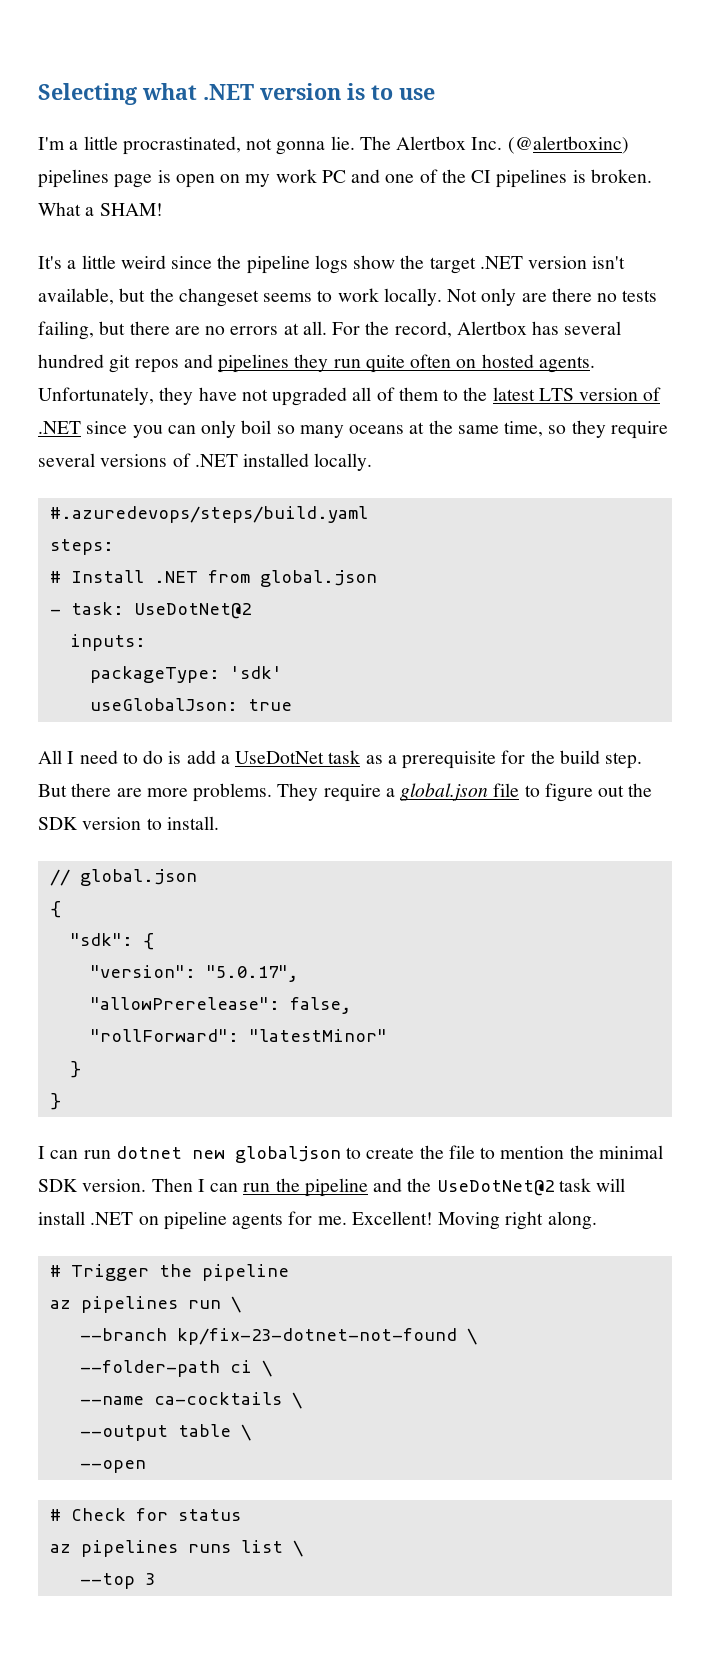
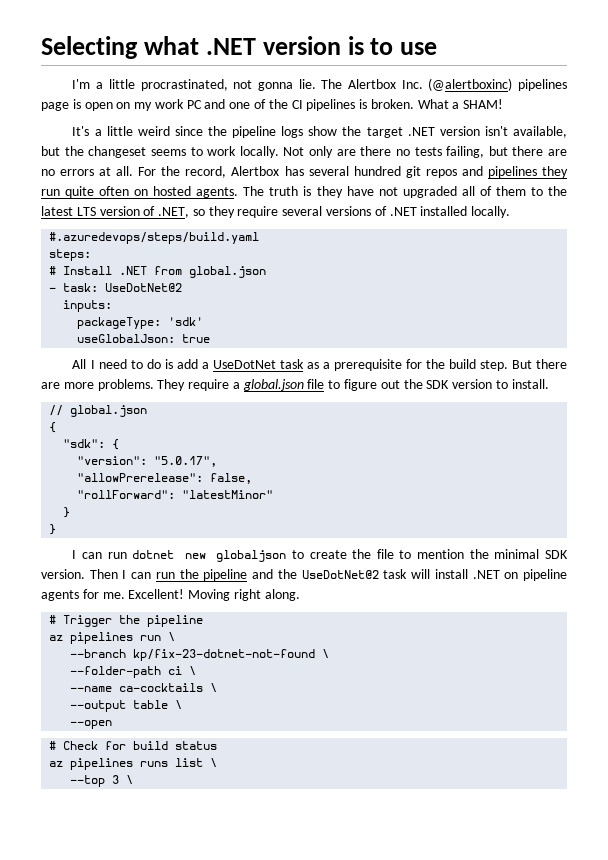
[38,387,154,405] Unfortunately, -> [243,186,312,196] The truth is
[38,420,544,438] .NET since you can only boil so many oceans at the same time, -> [158,207,190,218] .NET,
(168, 1514) none -> [133,741,169,750] build
(155, 1579) none -> [126,775,134,784] \

